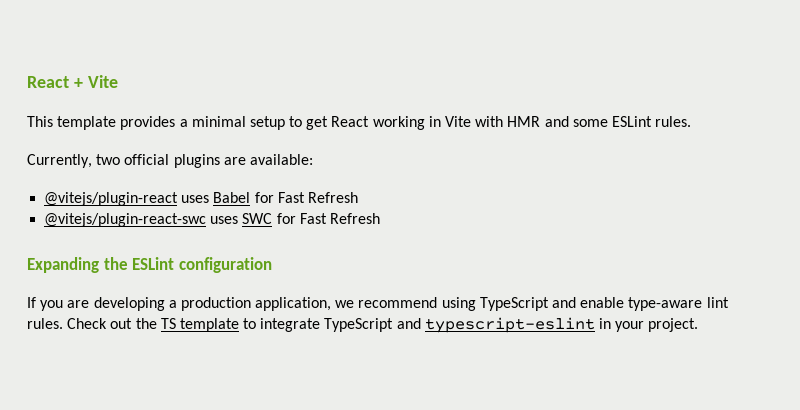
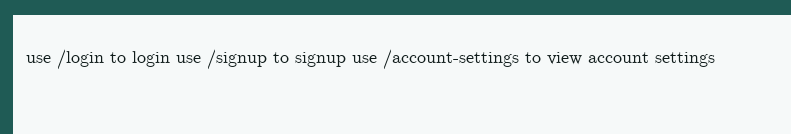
[27,75,118,88] [27,116,692,130] [27,154,313,168] [44,192,358,206] [44,213,380,227] [27,257,272,273] [27,297,729,311] [27,317,699,333] React + Vite // This template provides a minimal setup to get React working in Vite with HMR and some ESLint rules. // Currently, two official plugins are available: // @vitejs/plugin-react uses Babel for Fast Refresh // @vitejs/plugin-react-swc uses SWC for Fast Refresh // Expanding the ESLint configuration // If you are developing a production application, we recommend using TypeScript and enable type-aware lint rules. Check out the TS template to integrate TypeScript and typescript-eslint in your project. -> [26,49,715,70] use /login to login use /signup to signup use /account-settings to view account settings

